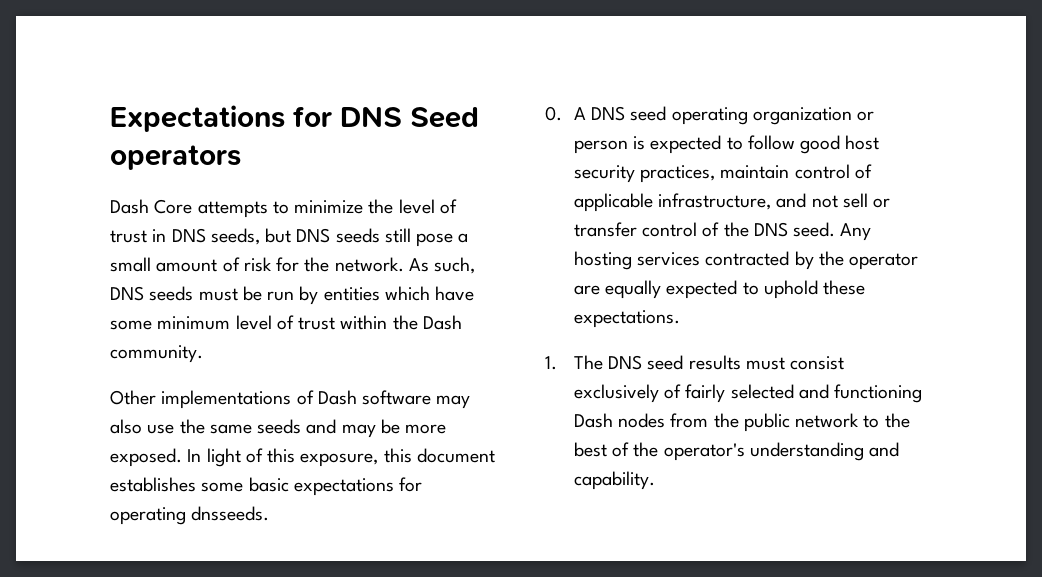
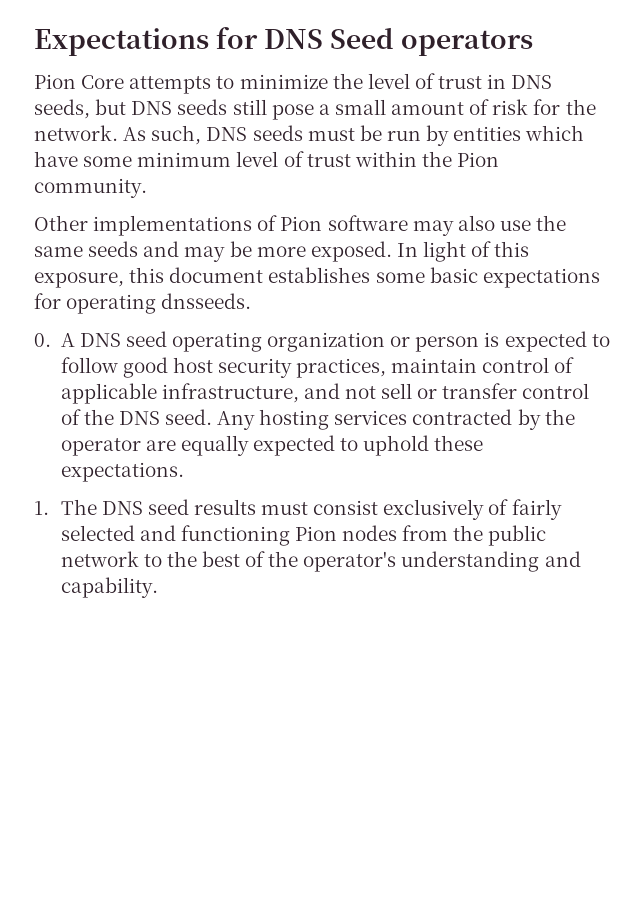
[110,199,149,214] Dash -> [34,74,76,89] Pion
[422,315,462,330] Dash -> [457,152,500,167] Pion
[317,390,357,405] Dash -> [280,216,323,231] Pion
[573,413,613,428] Dash -> [294,526,337,541] Pion

